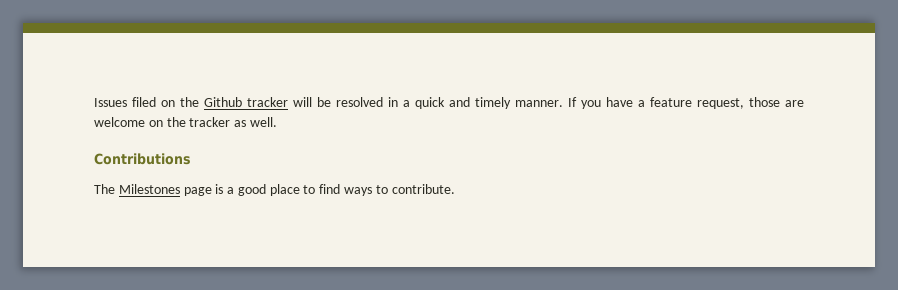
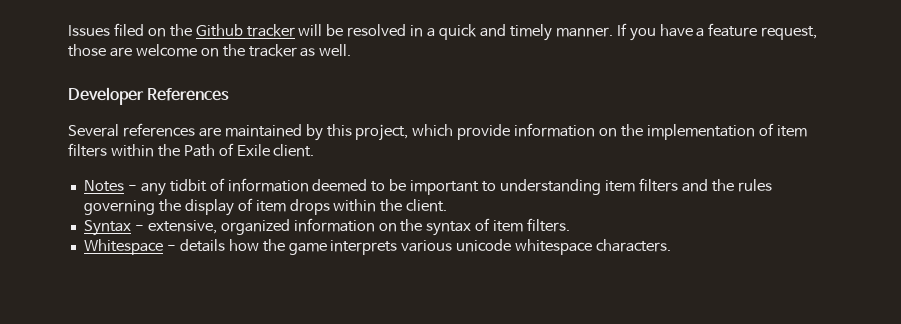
[94,153,191,165] [94,184,455,196] Contributions // The Milestones page is a good place to find ways to contribute. -> [68,87,230,105] [68,123,807,141] [68,143,315,157] [83,178,772,196] [83,198,448,216] [83,218,571,236] [83,239,672,255] Developer References // Several references are maintained by this project, which provide information on the implementation of item filters within the Path of Exile client. // Notes - any tidbit of information deemed to be important to understanding item filters and the rules governing the display of item drops within the client. // Syntax - extensive, organized information on the syntax of item filters. // Whitespace - details how the game interprets various unicode whitespace characters.

